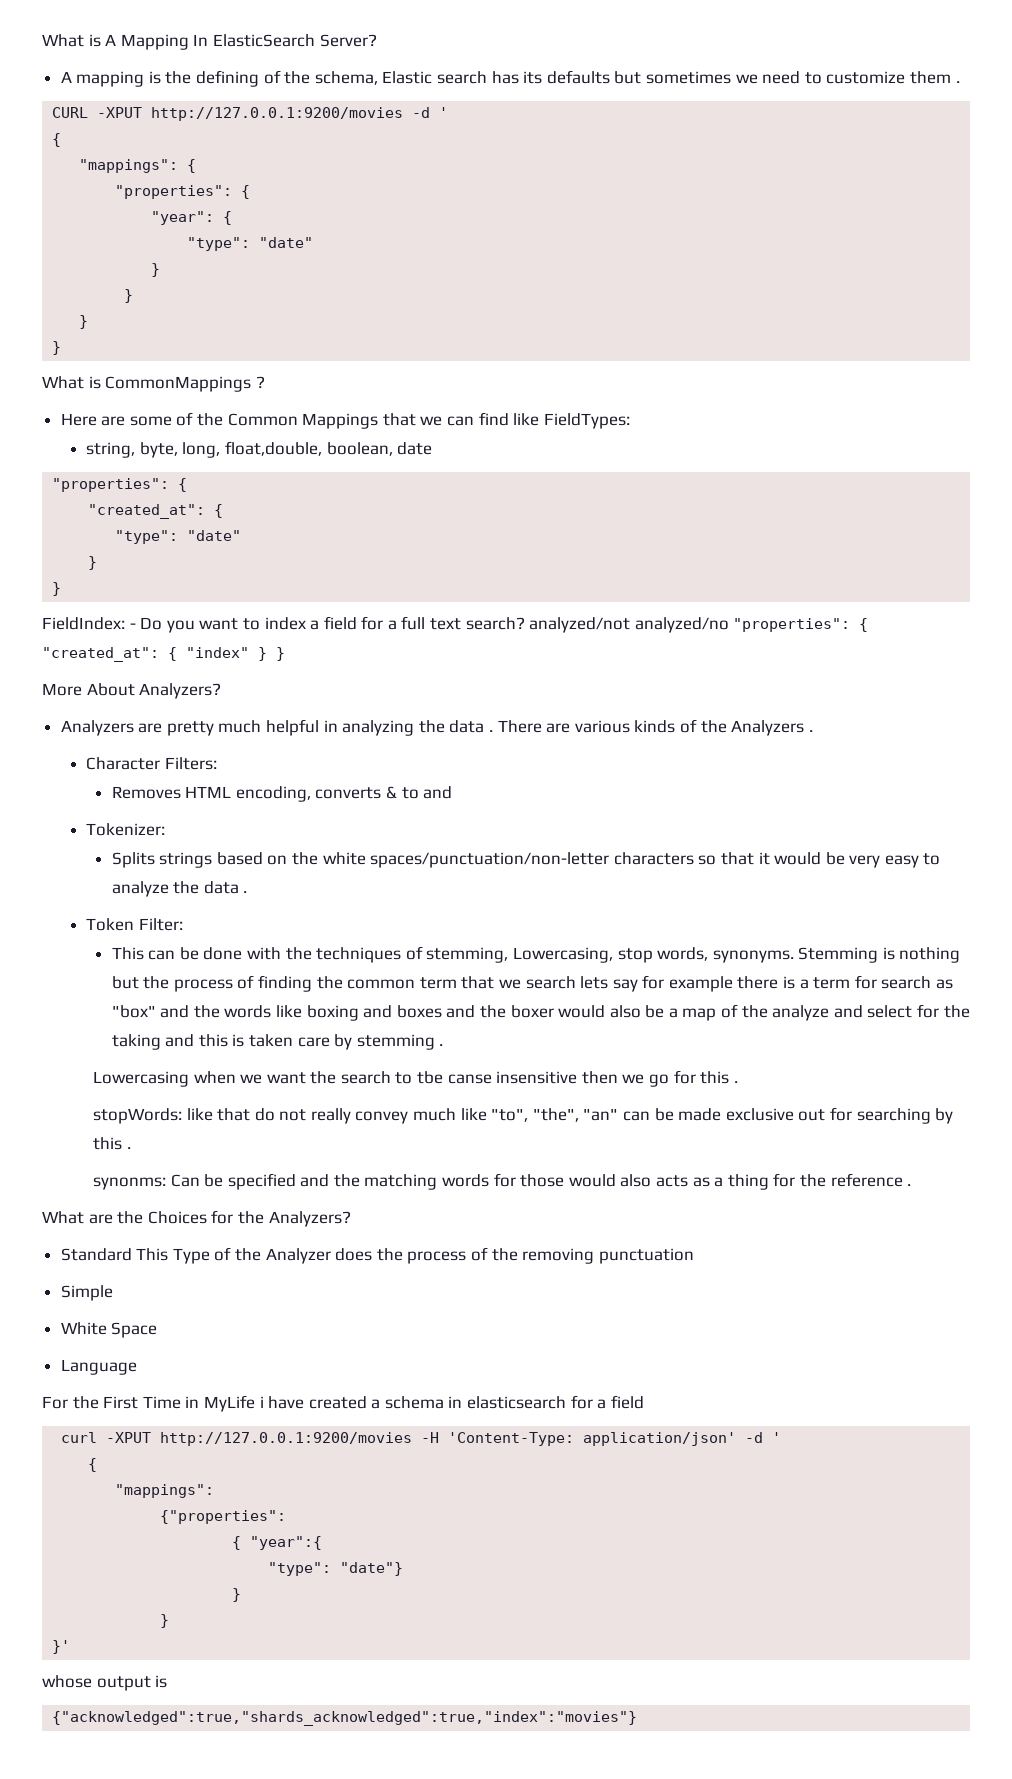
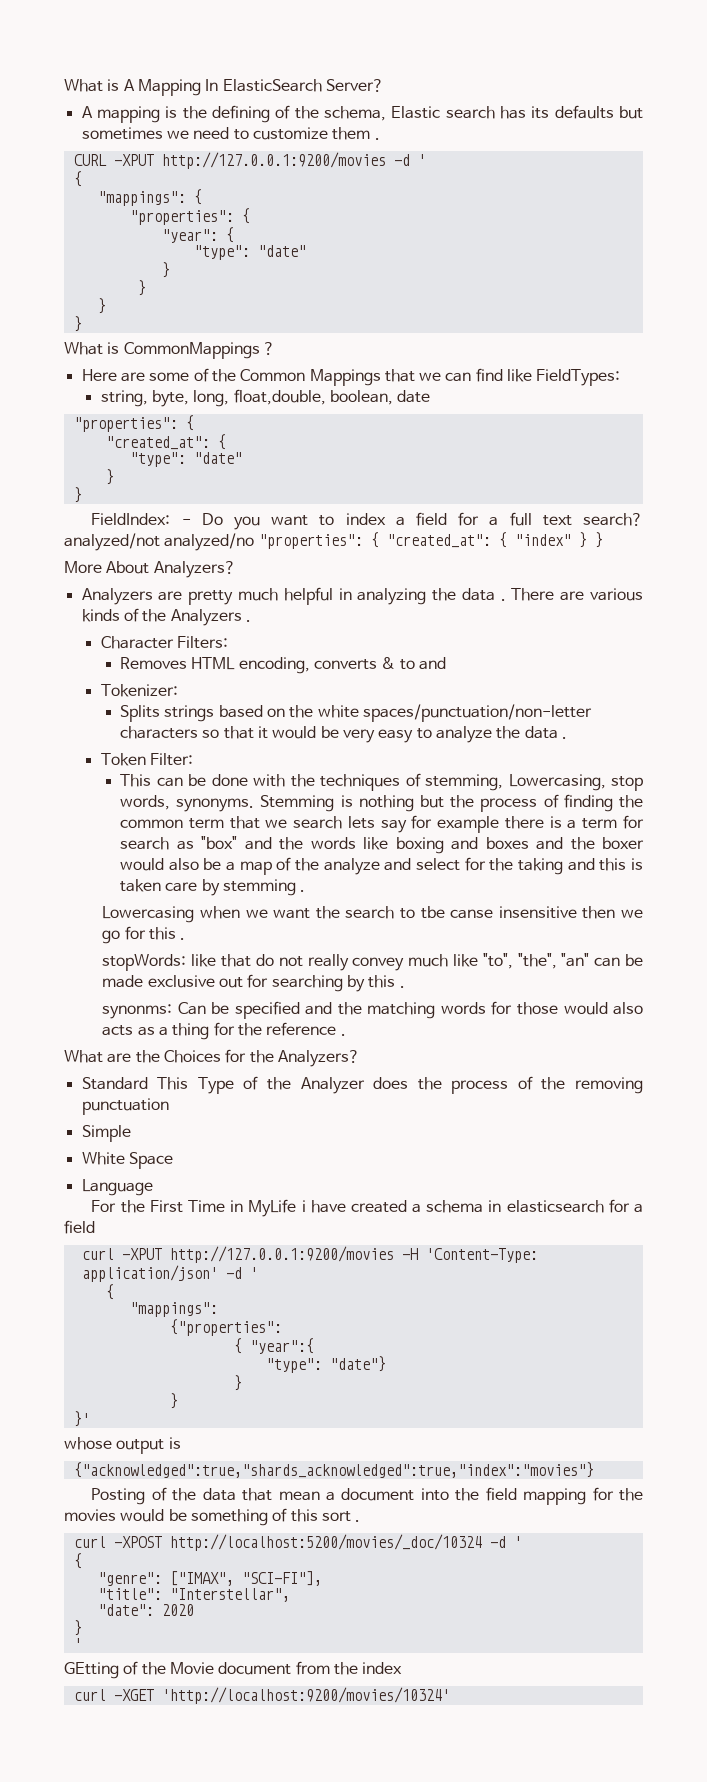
(638, 1718) none -> [91,1487,643,1505] [64,1508,361,1526] [73,1534,522,1551] [73,1553,82,1569] [97,1571,322,1586] [97,1588,290,1602] [97,1604,194,1616] [73,1620,82,1636] [73,1638,82,1650] [64,1661,403,1679] [73,1687,450,1704] // Posting of the data that mean a document into the field mapping for the movies would be something of this sort . // curl -XPOST http://localhost:5200/movies/_doc/10324 -d ' // { // "genre": ["IMAX", "SCI-FI"], // "title": "Interstellar", // "date": 2020 // } // ' // GEtting of the Movie document from the index // curl -XGET 'http://localhost:9200/movies/10324'

